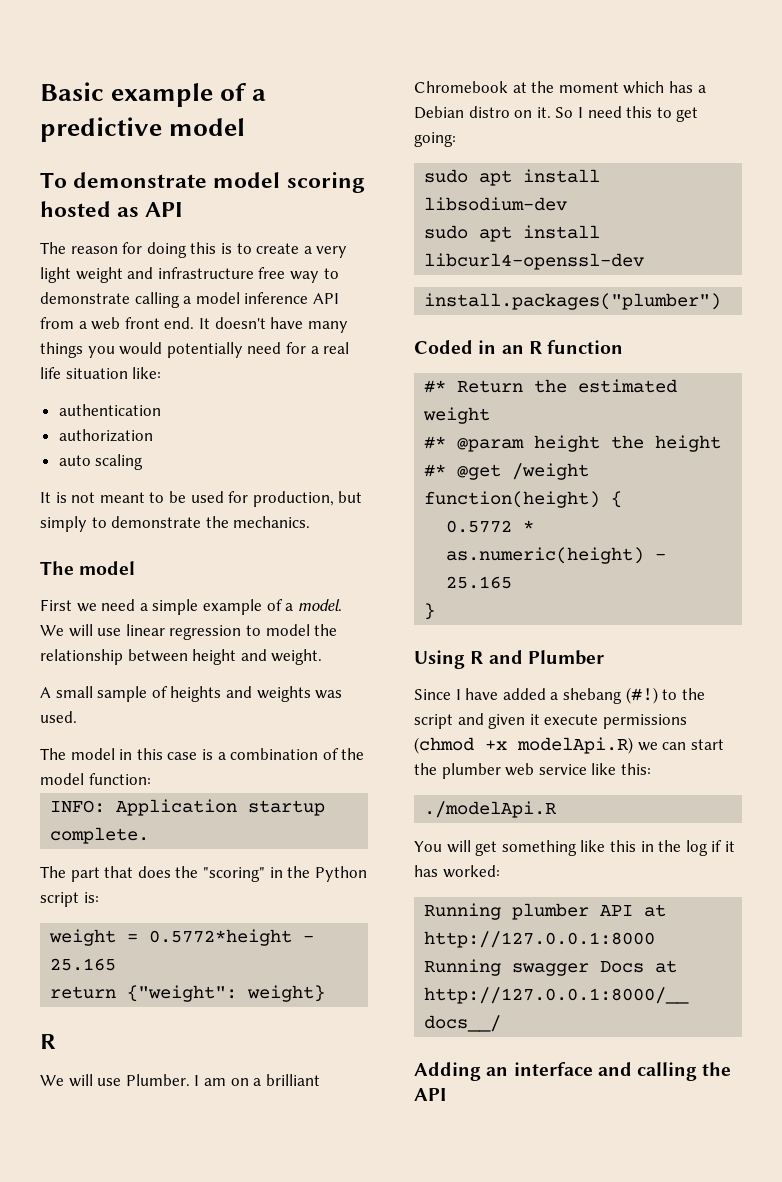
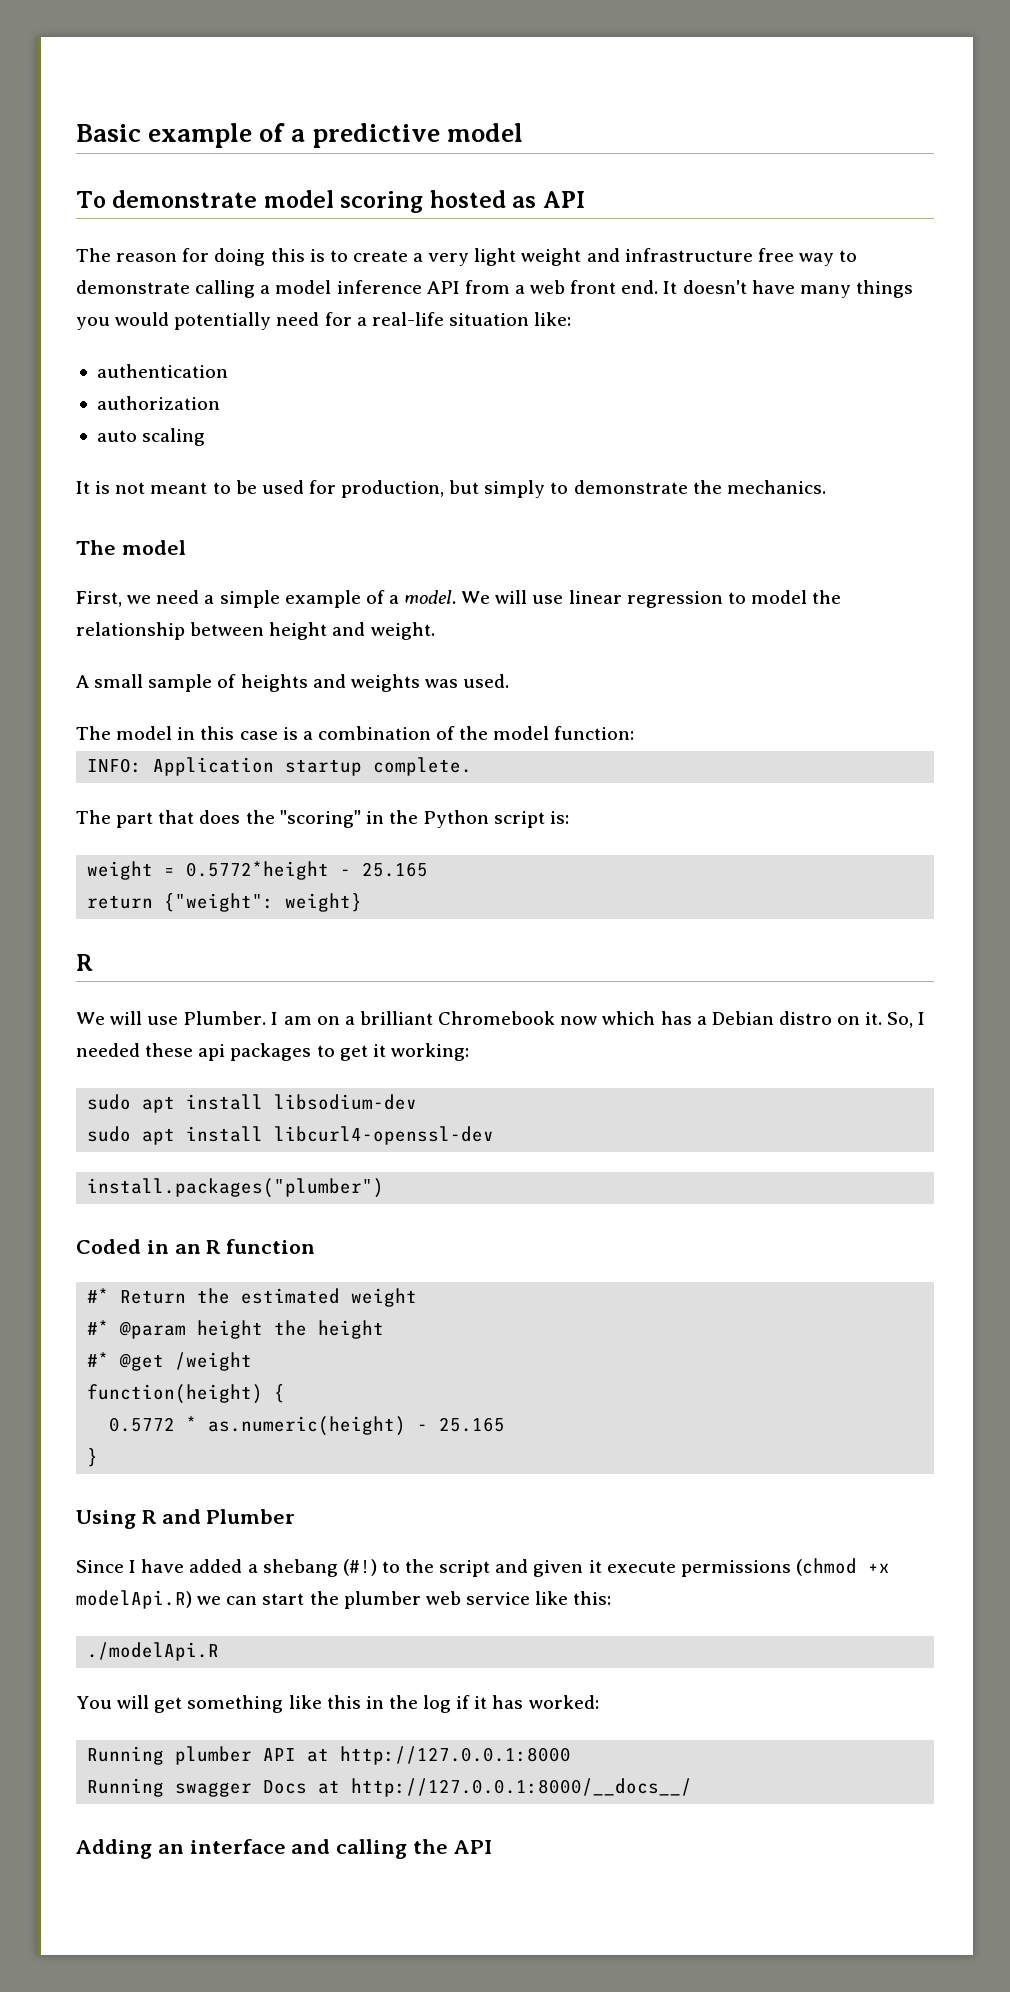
[323,342,350,354] [40,367,61,379] real life -> [371,312,444,326] real-life
[40,599,72,611] First -> [76,591,122,607] First,
[512,81,619,93] at the moment -> [560,1016,598,1025] now
[555,106,699,122] [414,132,456,147] So I need this to get going: -> [887,1012,926,1028] [76,1043,469,1061] So, I needed these api packages to get it working:

